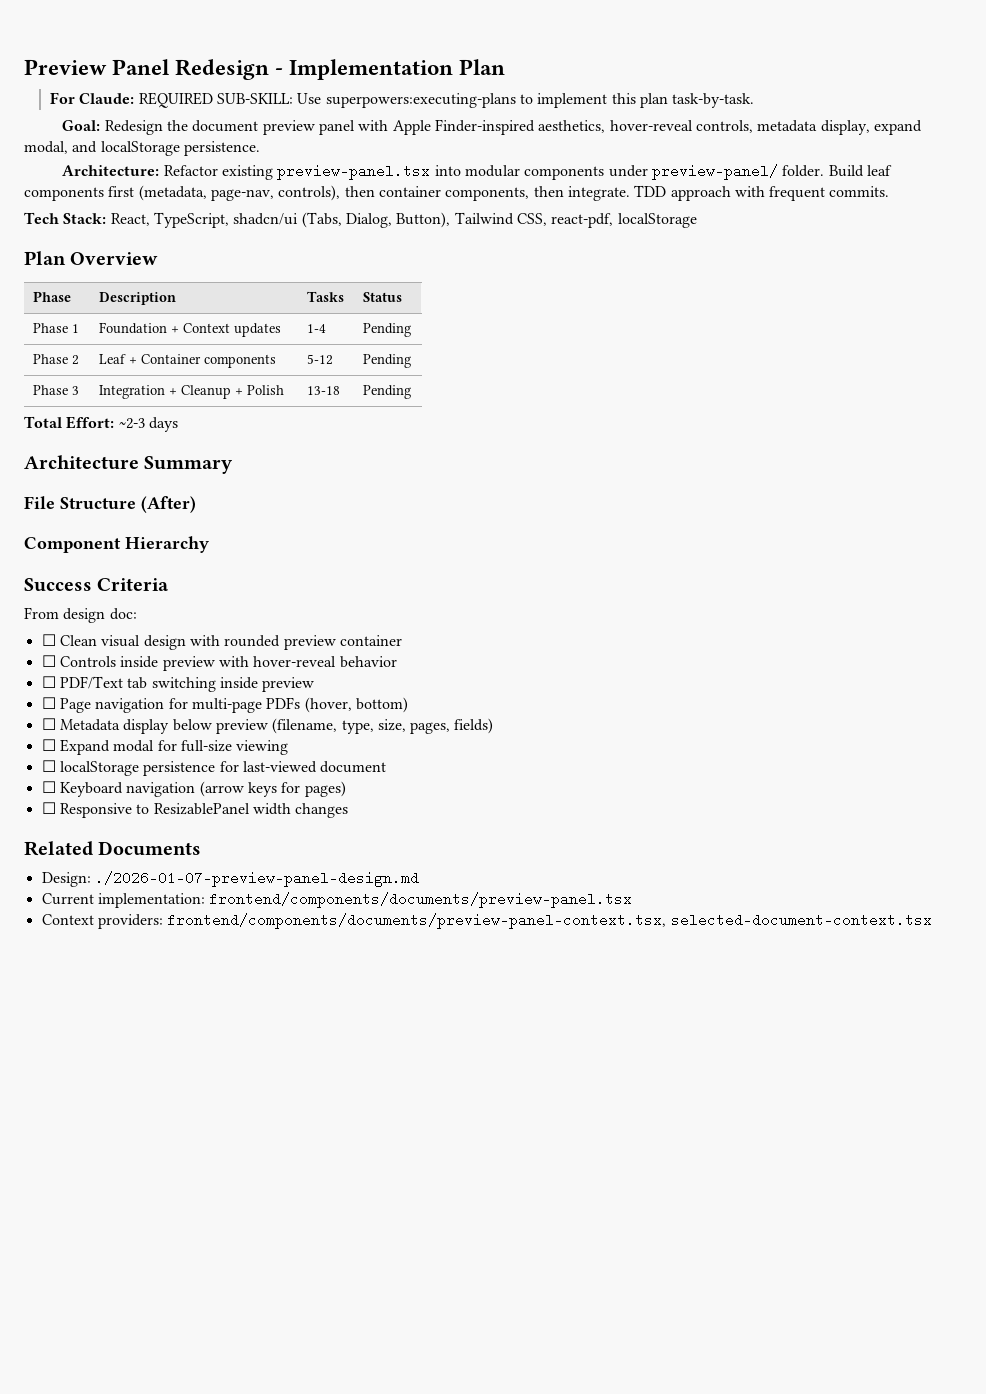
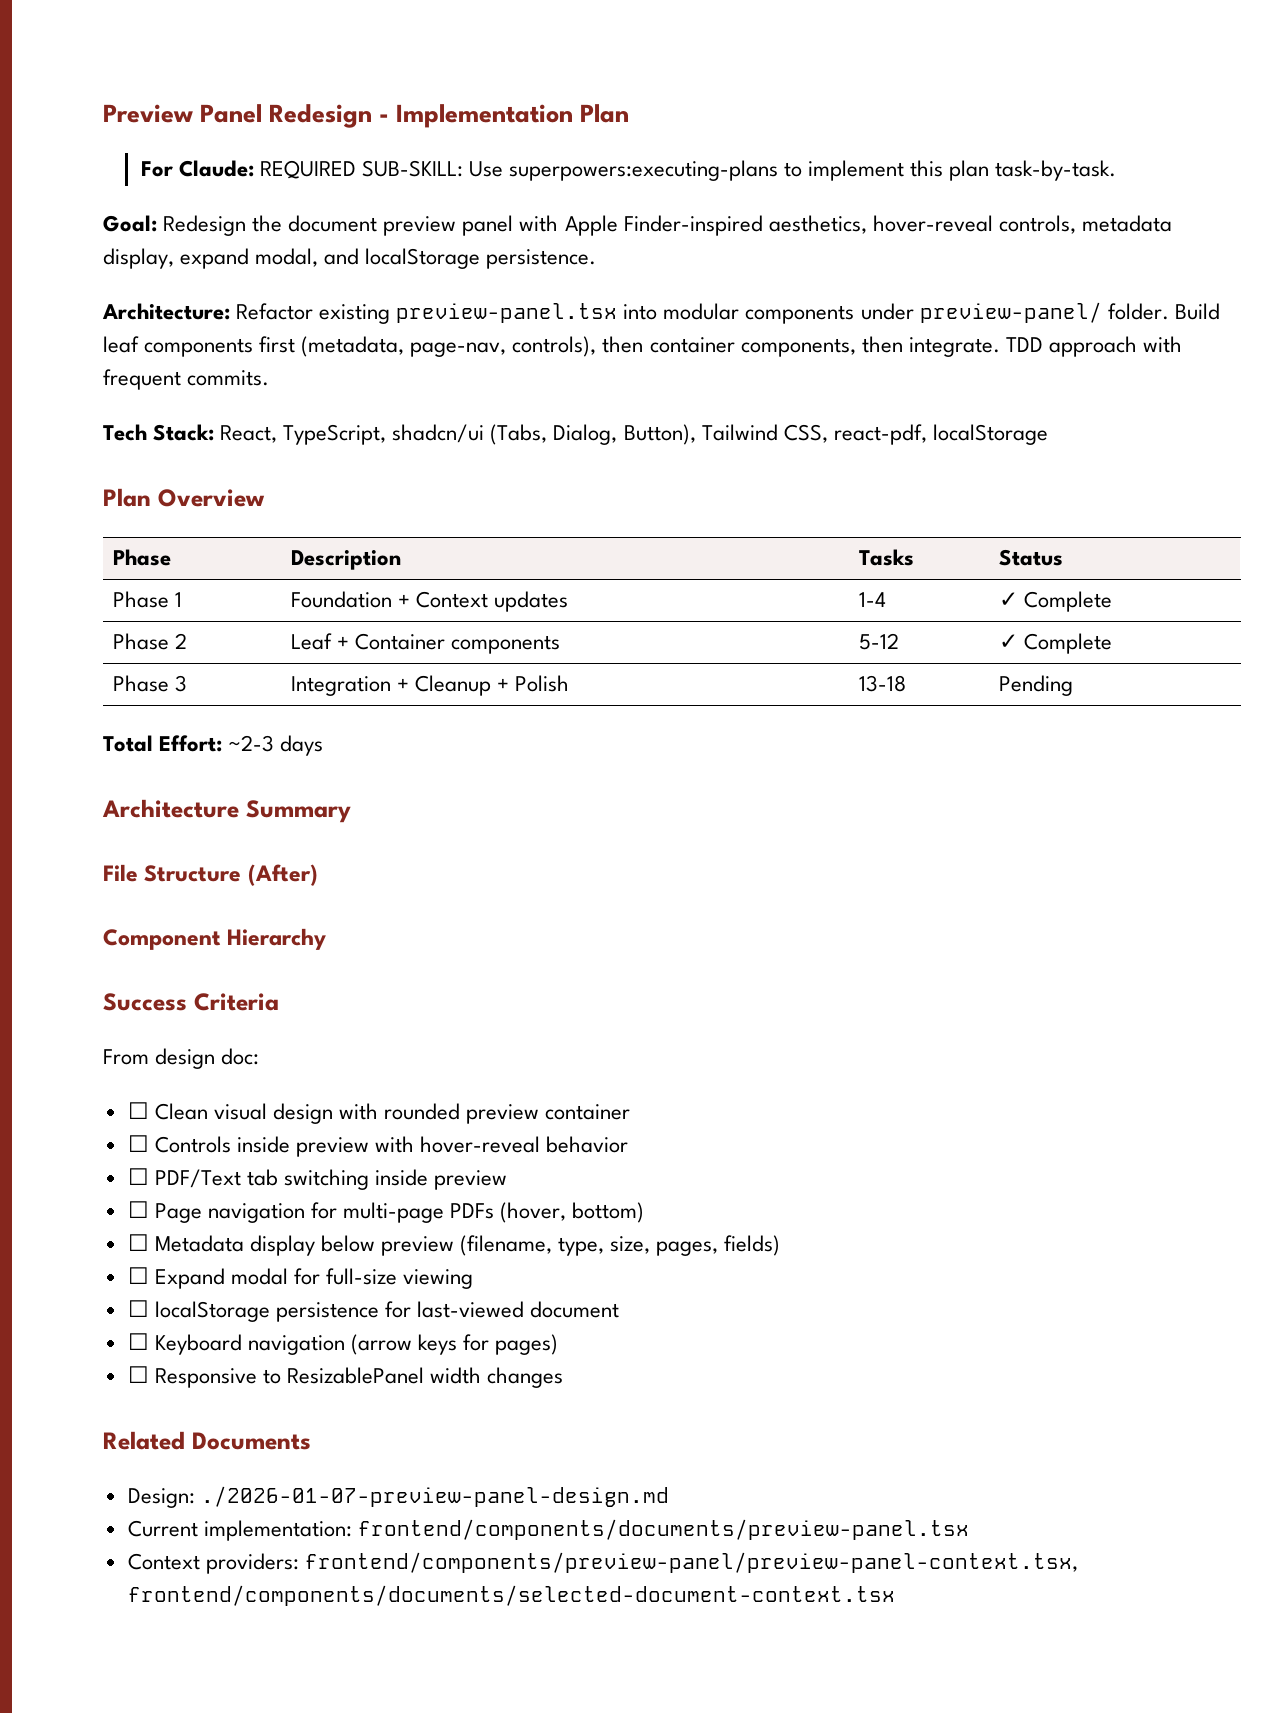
[363,323,412,337] Pending -> [998,591,1112,612] ✓ Complete
[363,354,412,368] Pending -> [998,633,1112,654] ✓ Complete
[167,913,932,929] frontend/components/documents/preview-panel-context.tsx, selected-document-context.tsx -> [304,1552,1078,1573] [127,1585,895,1606] frontend/components/preview-panel/preview-panel-context.tsx, frontend/components/documents/selected-document-context.tsx

